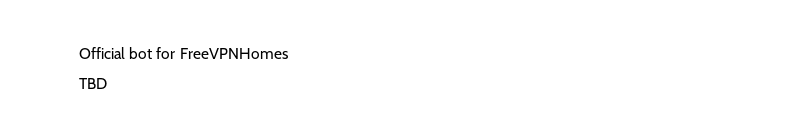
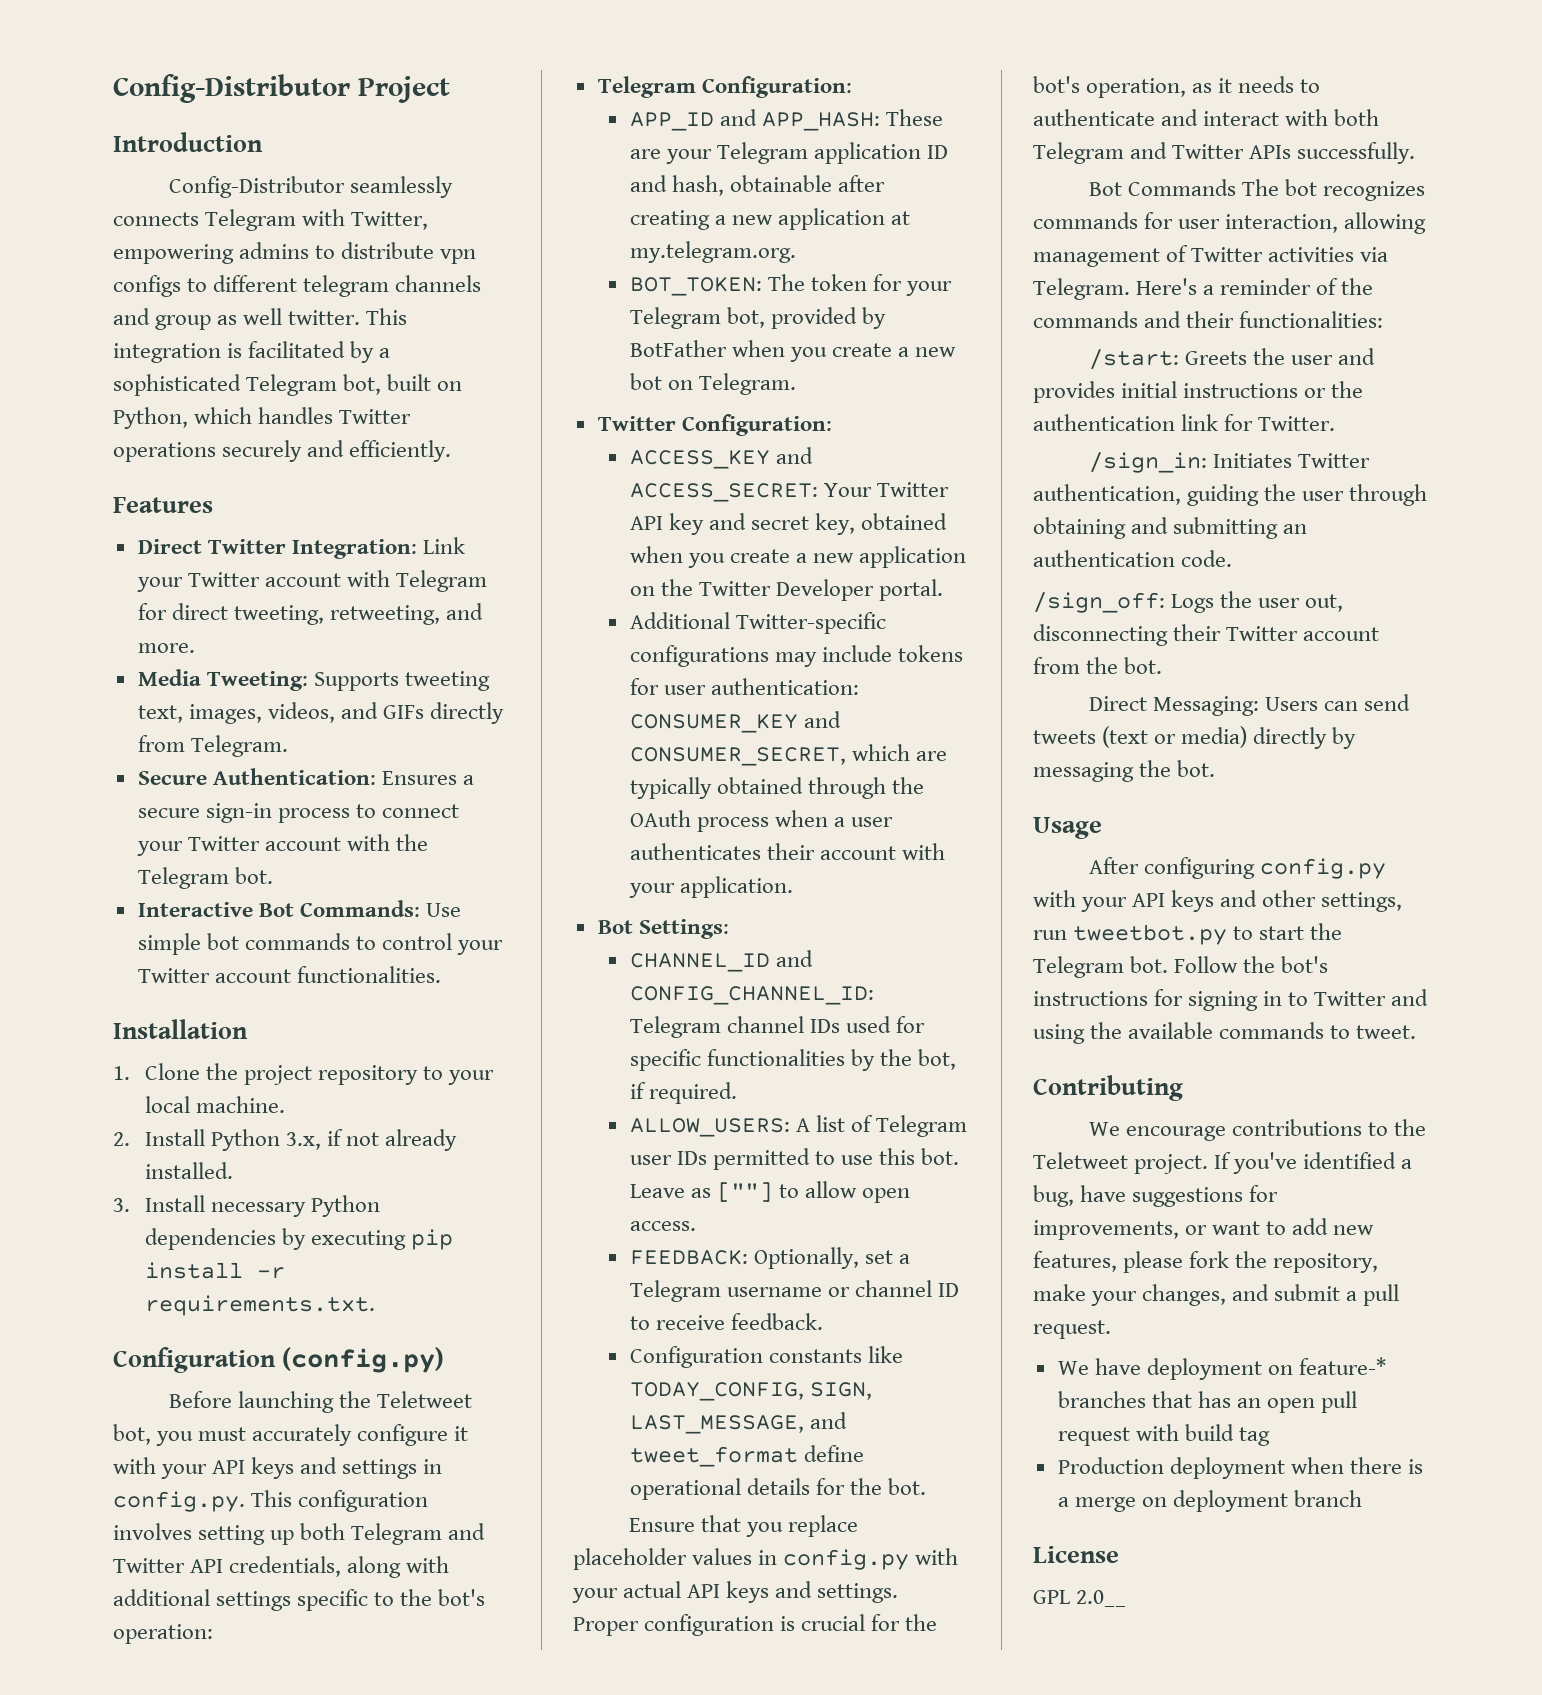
[79,47,288,59] [79,78,107,89] Official bot for FreeVPNHomes // TBD -> [113,74,450,103] [113,132,263,152] [168,176,453,198] [113,209,429,231] [113,242,477,264] [113,275,482,297] [113,308,408,330] [113,341,391,363] [113,374,463,396] [113,407,412,429] [113,440,452,462] [113,497,213,513] [137,537,465,559] [136,570,488,592] [137,603,484,625] [137,643,195,653] [137,669,490,691] [137,702,505,724] [137,735,288,757] [137,768,474,785] [137,803,460,823] [136,834,429,856] [137,867,273,889] [137,900,461,917] [137,933,504,955] [137,966,441,983] [113,1019,248,1039] [113,1063,495,1085] [144,1096,286,1113] [113,1129,458,1151] [144,1162,233,1179] [113,1195,381,1217] [144,1228,454,1250] [144,1262,285,1279] [144,1295,375,1316] [113,1347,445,1373] [168,1391,473,1413] [113,1424,469,1446] [113,1457,443,1479] [113,1490,429,1512] [113,1523,486,1545] [113,1556,450,1578] [113,1589,486,1611] [113,1624,213,1644] [597,76,852,98] [629,109,943,131] [629,142,949,164] [629,175,885,196] [629,208,911,230] [629,241,796,263] [629,274,953,296] [629,307,886,329] [629,340,957,362] [629,373,796,395] [597,414,832,436] [629,447,813,469] [629,482,949,502] [629,513,948,535] [629,546,967,568] [629,579,944,601] [629,612,886,634] [629,645,963,667] [629,678,859,695] [629,711,841,733] [629,744,947,766] [629,777,924,799] [629,810,894,832] [629,843,945,860] [628,876,793,898] [597,919,729,939] [629,950,813,972] [629,986,874,1005] [629,1016,926,1038] [629,1049,957,1071] [629,1082,737,1104] [629,1115,968,1137] [629,1148,960,1170] [629,1181,911,1203] [629,1221,696,1231] [629,1247,910,1269] [629,1280,960,1302] [629,1313,823,1330] [629,1346,903,1368] [629,1382,872,1401] [629,1412,847,1434] [629,1445,864,1467] [629,1478,927,1500] [628,1515,859,1537] [573,1548,959,1570] [572,1581,899,1603] [573,1614,938,1636] [1033,76,1321,98] [1033,109,1380,126] [1033,142,1416,164] [1088,179,1426,201] [1033,212,1427,234] [1033,245,1389,267] [1033,278,1374,300] [1033,311,1384,328] [1088,348,1376,370] [1033,381,1364,403] [1033,414,1336,431] [1088,452,1371,473] [1033,484,1428,506] [1033,517,1308,539] [1033,550,1233,567] [1033,591,1344,613] [1033,624,1380,646] [1033,657,1163,674] [1088,694,1411,716] [1033,726,1357,749] [1033,760,1216,782] [1033,817,1102,839] [1088,857,1387,879] [1033,890,1403,912] [1033,923,1343,945] [1033,956,1329,978] [1033,989,1429,1011] [1033,1022,1417,1044] [1033,1075,1183,1101] [1088,1119,1427,1141] [1033,1152,1413,1174] [1033,1185,1279,1207] [1033,1218,1375,1240] [1033,1251,1379,1273] [1033,1284,1400,1306] [1033,1320,1111,1339] [1057,1357,1387,1380] [1057,1391,1358,1413] [1057,1424,1270,1446] [1057,1457,1424,1479] [1057,1490,1363,1512] [1033,1546,1119,1563] [1033,1590,1127,1607] Config-Distributor Project // Introduction // Config-Distributor seamlessly connects Telegram with Twitter, empowering admins to distribute vpn configs to different telegram channels and group as well twitter. This integration is facilitated by a sophisticated Telegram bot, built on Python, which handles Twitter operations securely and efficiently. // Features // Direct Twitter Integration: Link your Twitter account with Telegram for direct tweeting, retweeting, and more. // Media Tweeting: Supports tweeting text, images, videos, and GIFs directly from Telegram. // Secure Authentication: Ensures a secure sign-in process to connect your Twitter account with the Telegram bot. // Interactive Bot Commands: Use simple bot commands to control your Twitter account functionalities. // Installation // 1. Clone the project repository to your local machine. // 2. Install Python 3.x, if not already installed. // 3. Install necessary Python dependencies by executing pip install -r requirements.txt. // Configuration (config.py) // Before launching the Teletweet bot, you must accurately configure it with your API keys and settings in config.py. This configuration involves setting up both Telegram and Twitter API credentials, along with additional settings specific to the bot's operation: // Telegram Configuration: // APP_ID and APP_HASH: These are your Telegram application ID and hash, obtainable after creating a new application at my.telegram.org. // BOT_TOKEN: The token for your Telegram bot, provided by BotFather when you create a new bot on Telegram. // Twitter Configuration: // ACCESS_KEY and ACCESS_SECRET: Your Twitter API key and secret key, obtained when you create a new application on the Twitter Developer portal. // Additional Twitter-specific configurations may include tokens for user authentication: CONSUMER_KEY and CONSUMER_SECRET, which are typically obtained through the OAuth process when a user authenticates their account with your application. // Bot Settings: // CHANNEL_ID and CONFIG_CHANNEL_ID: Telegram channel IDs used for specific functionalities by the bot, if required. // ALLOW_USERS: A list of Telegram user IDs permitted to use this bot. Leave as [""] to allow open access. // FEEDBACK: Optionally, set a Telegram username or channel ID to receive feedback. // Configuration constants like TODAY_CONFIG, SIGN, LAST_MESSAGE, and tweet_format define operational details for the bot. // Ensure that you replace placeholder values in config.py with your actual API keys and settings. Proper configuration is crucial for the bot's operation, as it needs to authenticate and interact with both Telegram and Twitter APIs successfully. // Bot Commands The bot recognizes commands for user interaction, allowing management of Twitter activities via Telegram. Here's a reminder of the commands and their functionalities: // /start: Greets the user and provides initial instructions or the authentication link for Twitter. // /sign_in: Initiates Twitter authentication, guiding the user through obtaining and submitting an authentication code. // /sign_off: Logs the user out, disconnecting their Twitter account from the bot. // Direct Messaging: Users can send tweets (text or media) directly by messaging the bot. // Usage // After configuring config.py with your API keys and other settings, run tweetbot.py to start the Telegram bot. Follow the bot's instructions for signing in to Twitter and using the available commands to tweet. // Contributing // We encourage contributions to the Teletweet project. If you've identified a bug, have suggestions for improvements, or want to add new features, please fork the repository, make your changes, and submit a pull request. // We have deployment on feature-* branches that has an open pull request with build tag // Production deployment when there is a merge on deployment branch // License // GPL 2.0__

